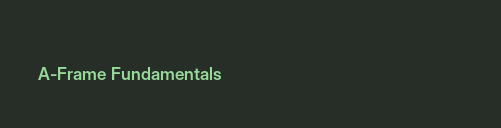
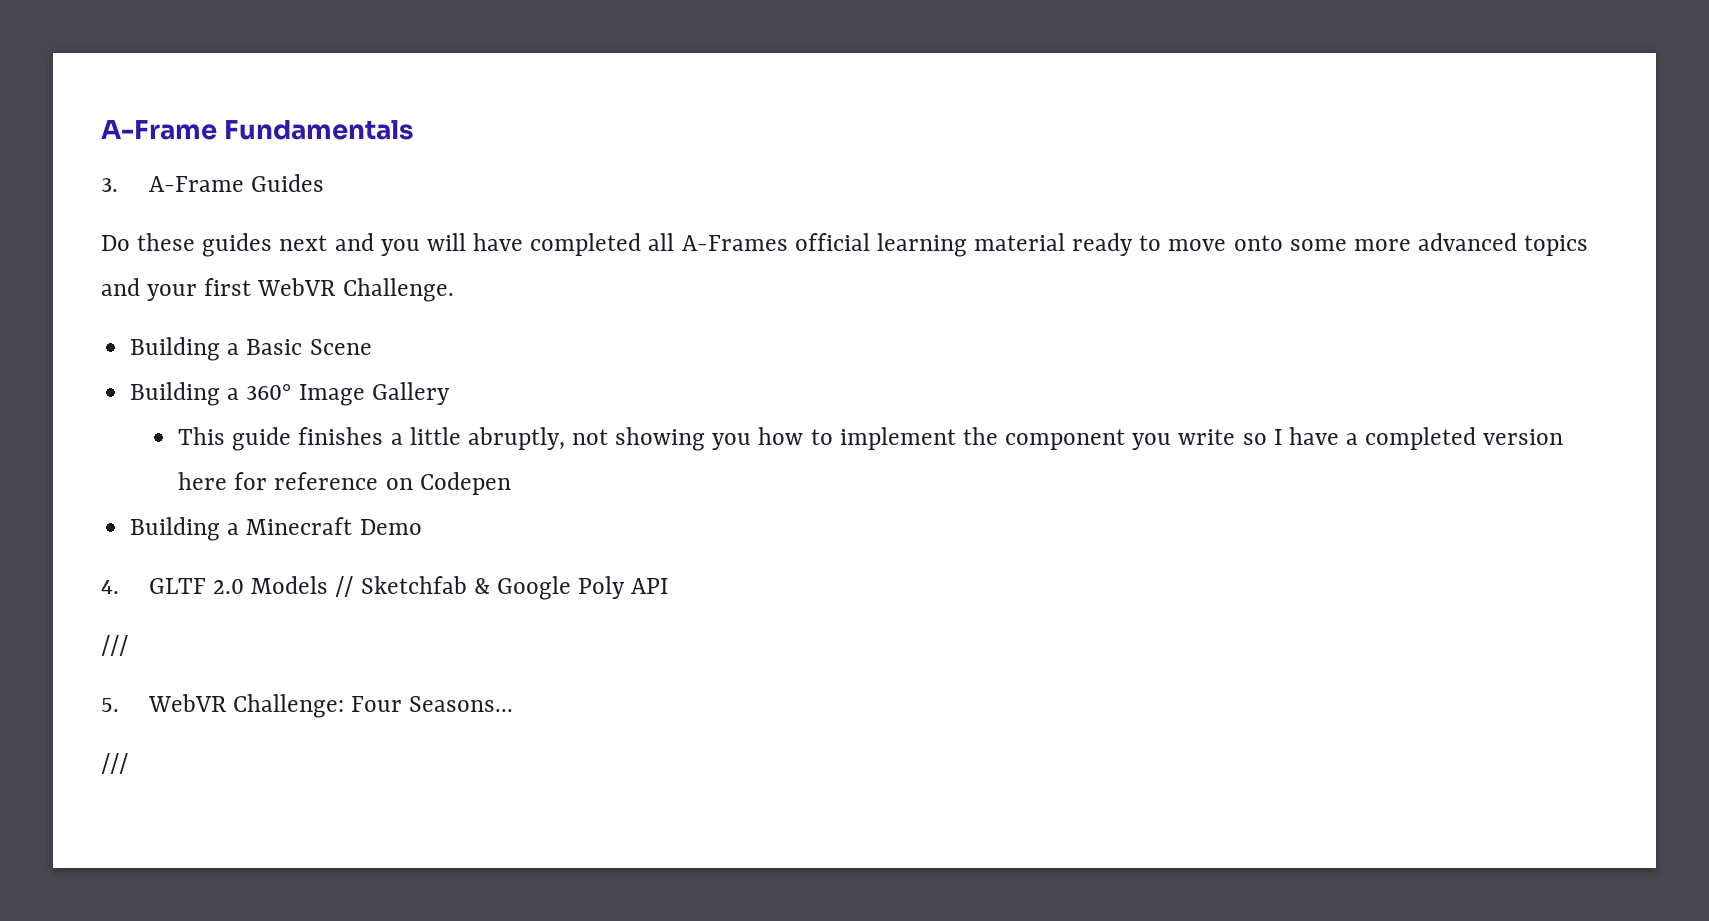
(222, 73) none -> [101,174,325,192] [101,233,1589,257] [101,278,454,302] [130,337,372,361] [130,382,450,406] [178,427,1564,451] [178,472,511,495] [130,517,422,541] [101,576,669,600] [101,635,128,656] [101,694,514,718] [101,753,128,774] // 3. A-Frame Guides // Do these guides next and you will have completed all A-Frames official learning material ready to move onto some more advanced topics and your first WebVR Challenge. // Building a Basic Scene // Building a 360° Image Gallery // This guide finishes a little abruptly, not showing you how to implement the component you write so I have a completed version here for reference on Codepen // Building a Minecraft Demo // 4. GLTF 2.0 Models // Sketchfab & Google Poly API // /// // 5. WebVR Challenge: Four Seasons... // ///

